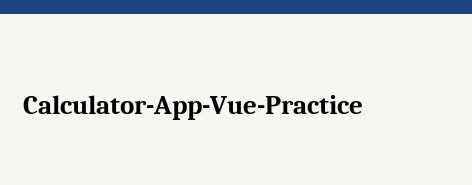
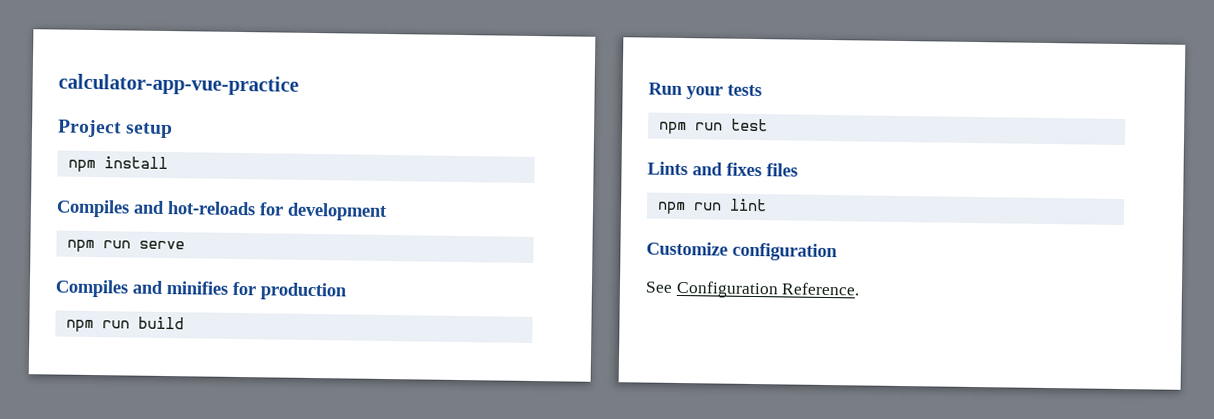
[23,95,363,120] Calculator-App-Vue-Practice -> [58,73,299,96] [57,119,174,139] [67,156,168,173] [56,199,388,222] [66,239,185,253] [55,279,347,301] [65,316,184,333] [648,82,762,100] [658,118,768,135] [647,161,798,177] [656,198,767,215] [646,241,838,262] [645,280,861,299] calculator-app-vue-practice // Project setup // npm install // Compiles and hot-reloads for development // npm run serve // Compiles and minifies for production // npm run build // Run your tests // npm run test // Lints and fixes files // npm run lint // Customize configuration // See Configuration Reference.

